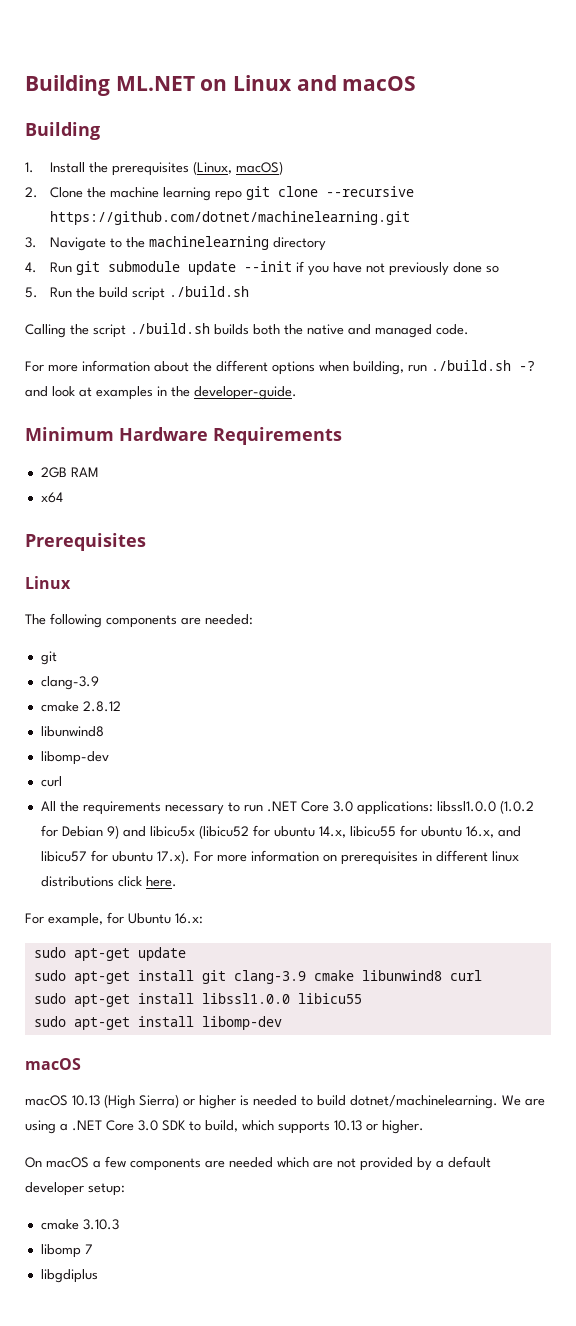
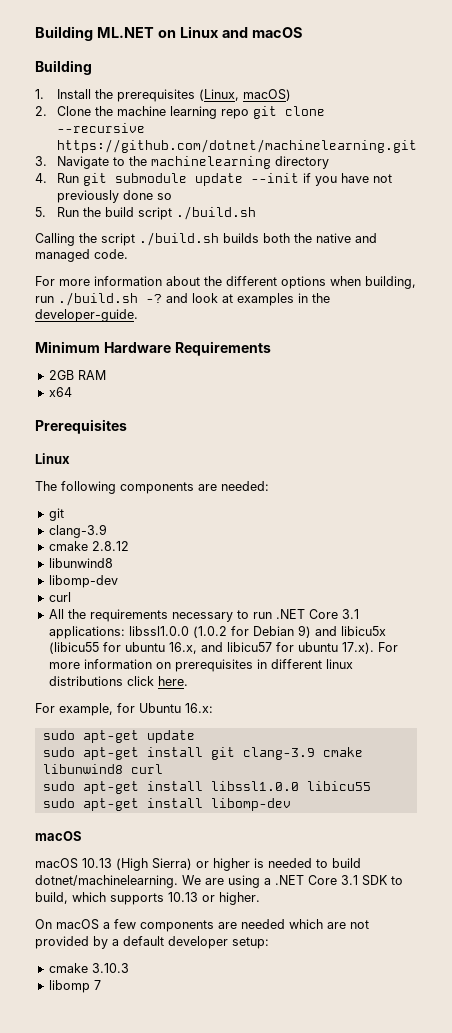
[332,801,353,812] 3.0 -> [341,609,359,619] 3.1
[198,825,396,839] (libicu52 for ubuntu 14.x, libicu55 -> [48,642,99,654] (libicu55
[138,1120,158,1131] 3.0 -> [341,875,358,885] 3.1
[40,1269,98,1283] // libgdiplus -> (101, 985) none

